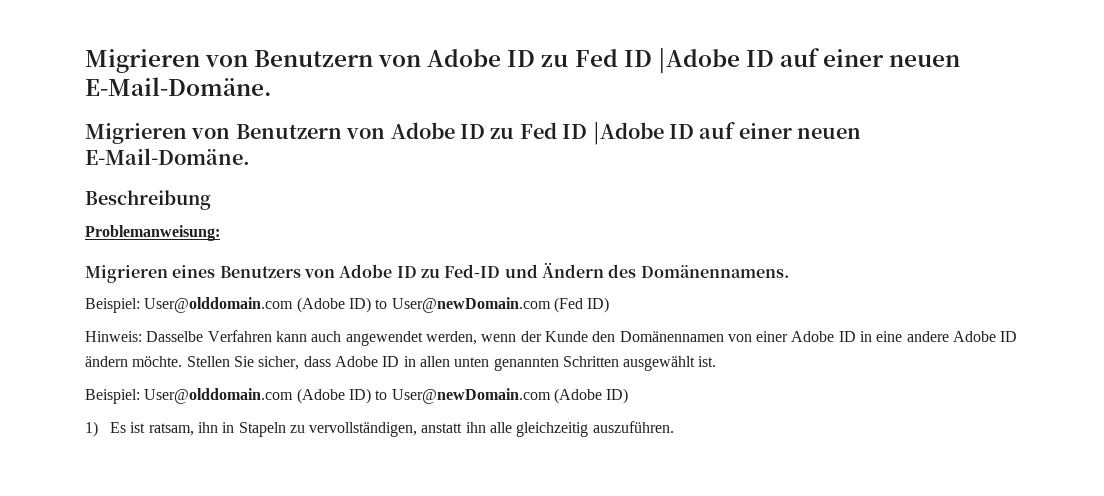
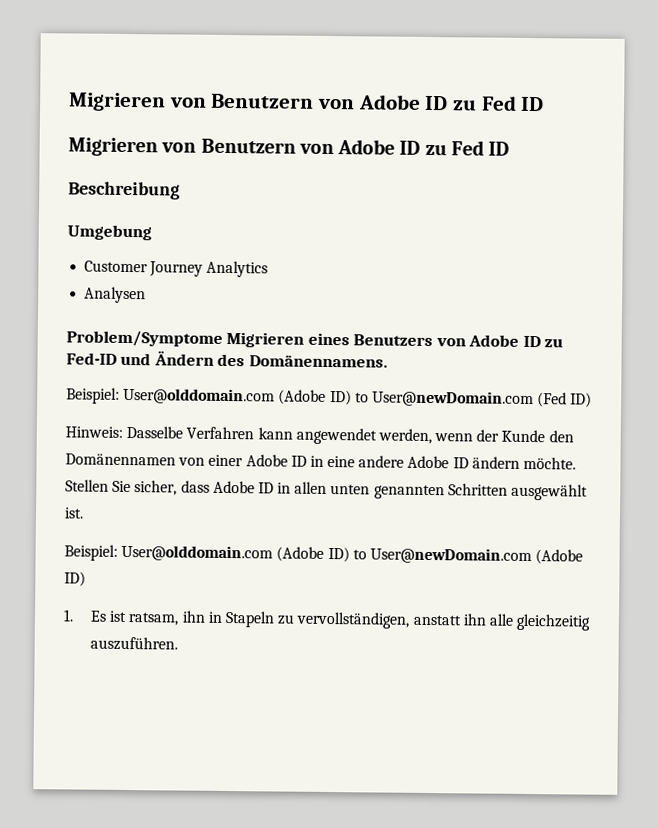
[85,48,960,74] [85,77,272,96] [85,122,862,145] [85,148,250,165] [85,190,211,210] [85,225,220,241] Migrieren von Benutzern von Adobe ID zu Fed ID |Adobe ID auf einer neuen E-Mail-Domäne. // Migrieren von Benutzern von Adobe ID zu Fed ID |Adobe ID auf einer neuen E-Mail-Domäne. // Beschreibung // Problemanweisung: // -> [69,92,545,112] [68,137,510,157] [68,181,180,200] [67,224,152,241] [84,260,269,278] [84,286,147,304] [66,330,223,347] Migrieren von Benutzern von Adobe ID zu Fed ID // Migrieren von Benutzern von Adobe ID zu Fed ID // Beschreibung // Umgebung // Customer Journey Analytics // Analysen // Problem/Symptome
[311,331,342,342] auch -> (293, 433) none
[85,421,98,437] 1) -> [63,609,74,622] 1.

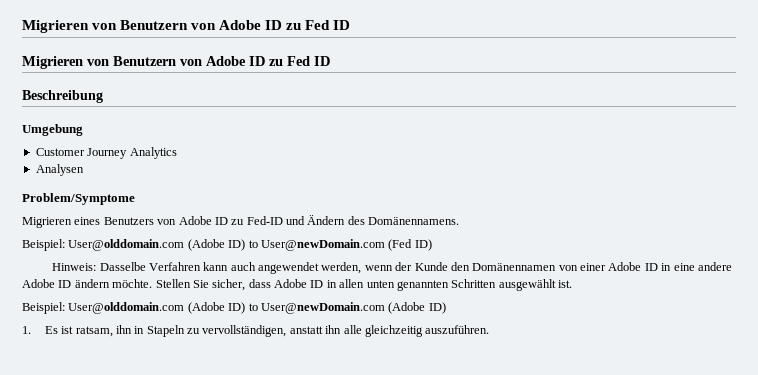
(223, 338) none -> (135, 199) //
(293, 433) none -> [230,262,256,271] auch

